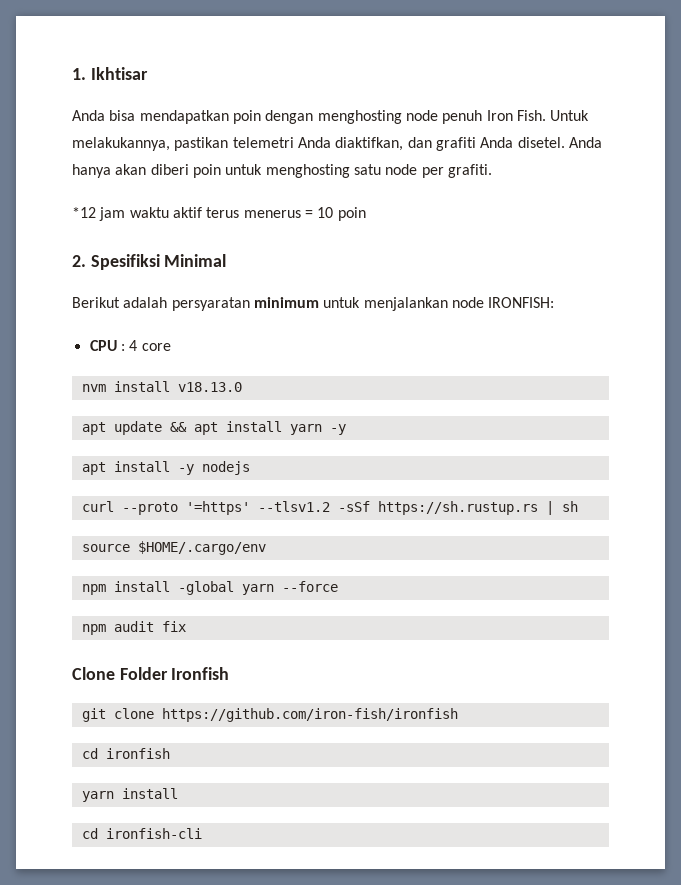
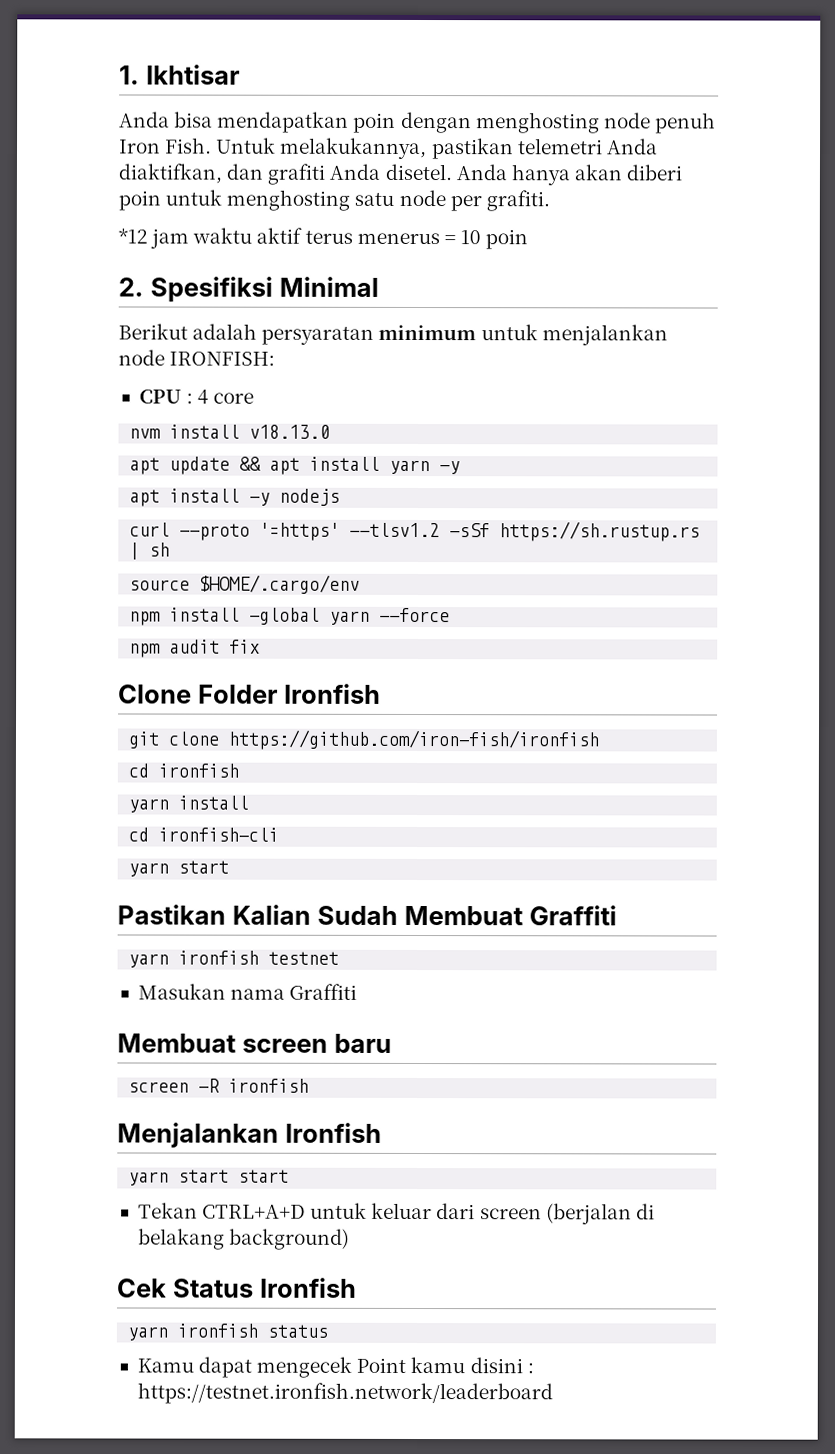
(202, 833) none -> [128,860,230,877] [117,904,617,926] [128,950,340,968] [137,983,358,1000] [117,1033,392,1053] [128,1078,310,1093] [117,1122,382,1148] [128,1169,290,1186] [137,1202,655,1225] [137,1228,351,1250] [117,1277,357,1298] [127,1323,329,1341] [136,1356,534,1378] [136,1382,553,1405] // yarn start // Pastikan Kalian Sudah Membuat Graffiti // yarn ironfish testnet // Masukan nama Graffiti // Membuat screen baru // screen -R ironfish // Menjalankan Ironfish // yarn start start // Tekan CTRL+A+D untuk keluar dari screen (berjalan di belakang background) // Cek Status Ironfish // yarn ironfish status // Kamu dapat mengecek Point kamu disini : https://testnet.ironfish.network/leaderboard

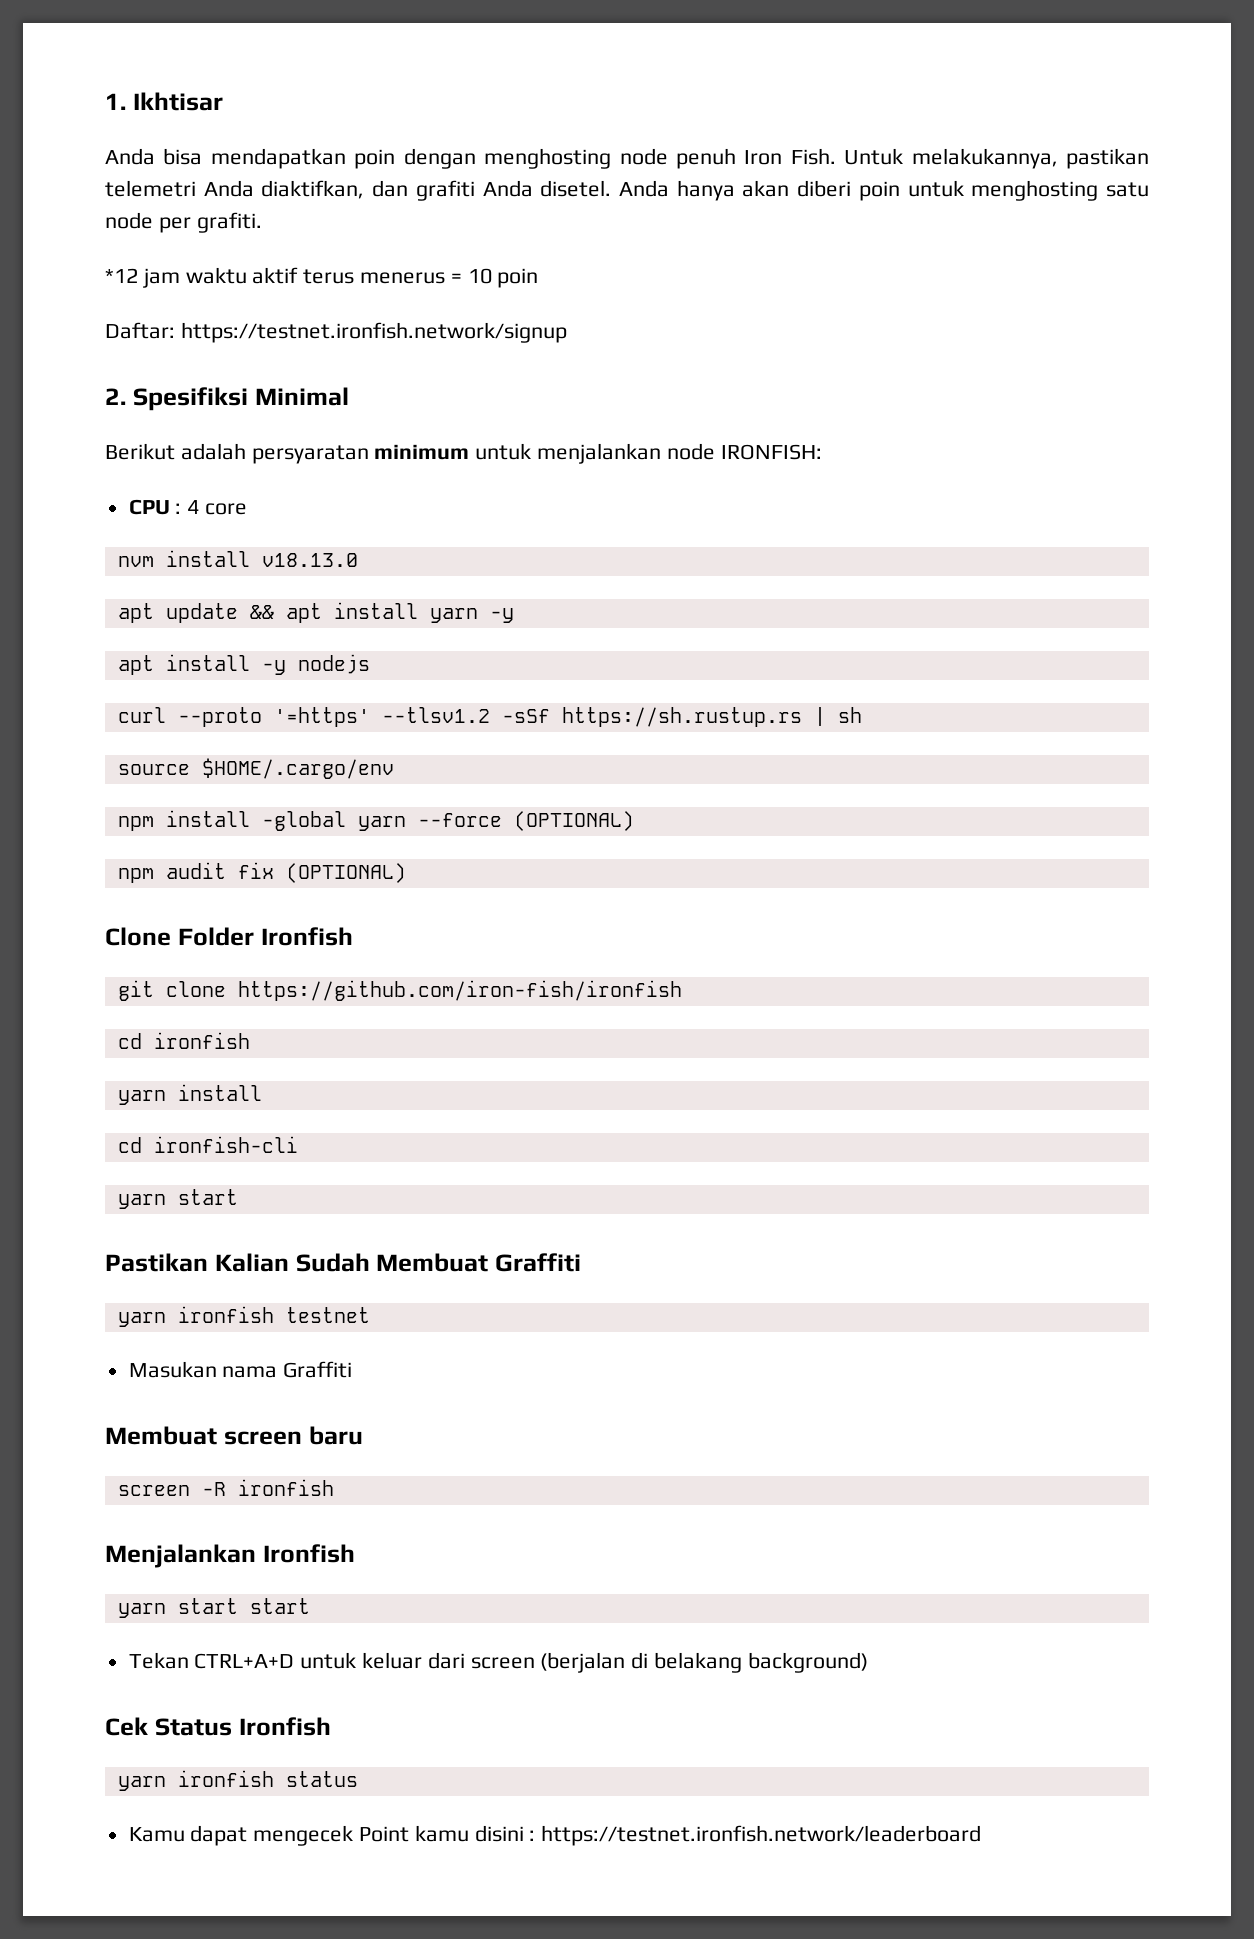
(529, 239) none -> [105,322,567,343] // Daftar: https://testnet.ironfish.network/signup
(451, 615) none -> [513,811,634,831] (OPTIONAL)
(261, 646) none -> [285,863,406,883] (OPTIONAL)

